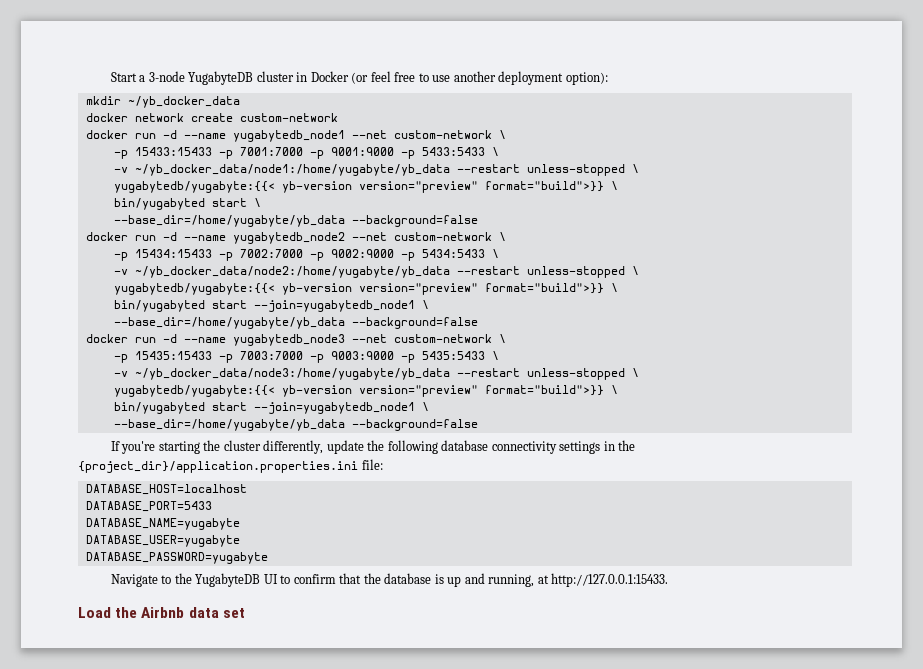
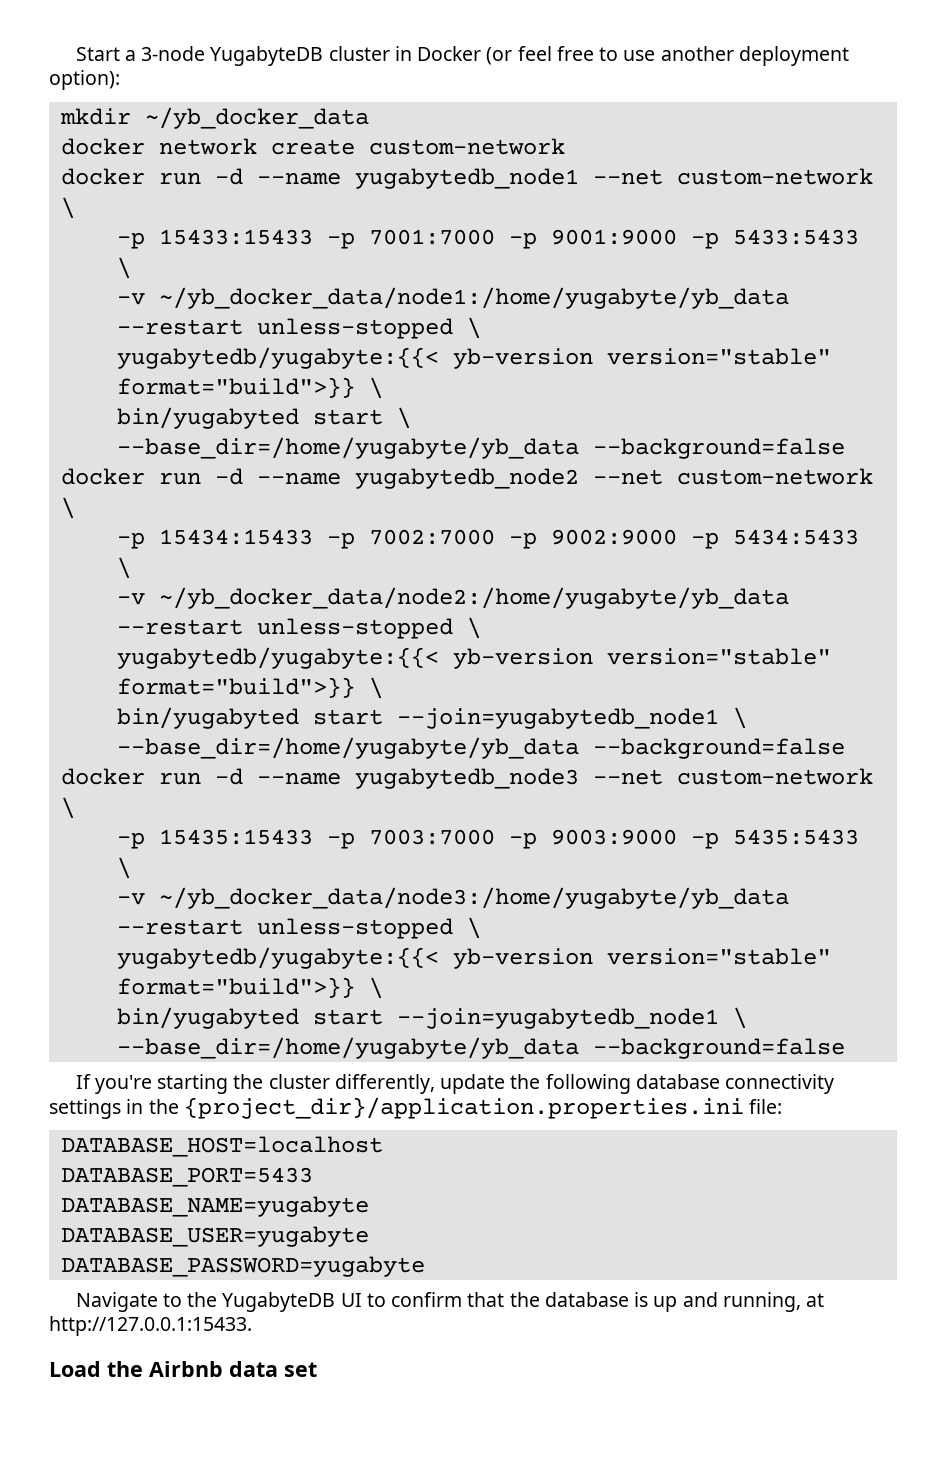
[358,181,478,193] version="preview" -> [606,348,831,365] version="stable"
[358,283,478,295] version="preview" -> [606,648,831,665] version="stable"
[358,385,478,397] version="preview" -> [606,948,831,965] version="stable"

